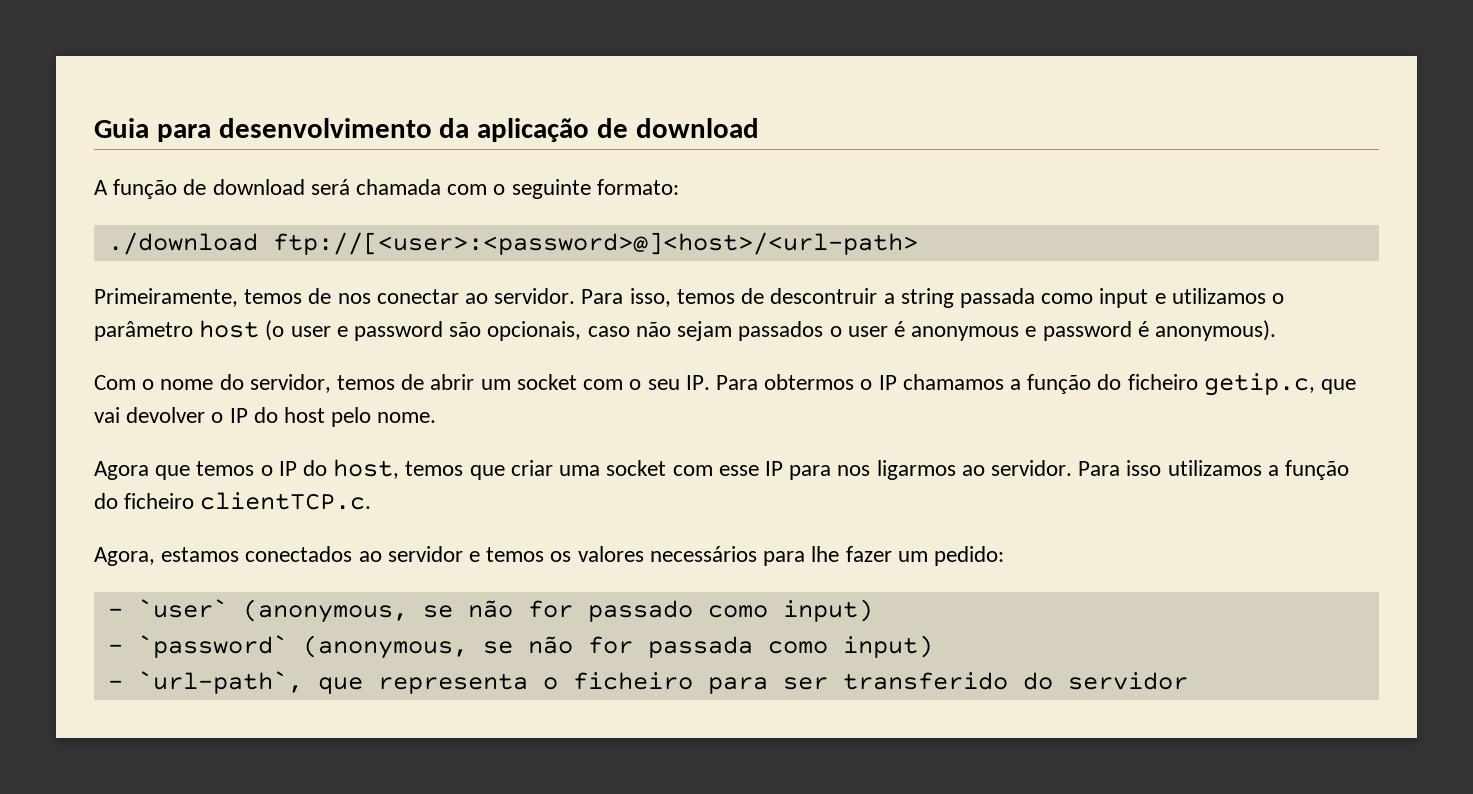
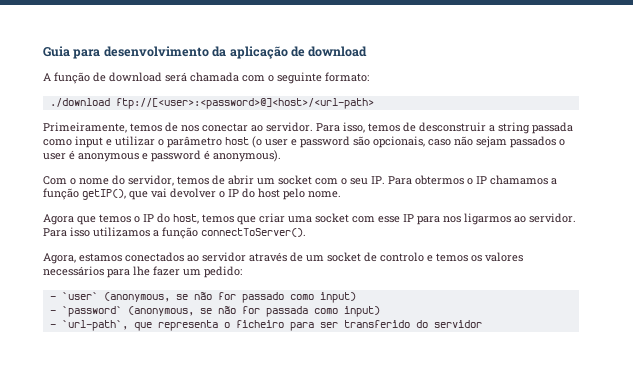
[770,288,878,304] descontruir -> [419,122,486,132] desconstruir
[1171,288,1266,304] utilizamos -> [115,136,155,146] utilizar
[1097,373,1315,396] do ficheiro getip.c, -> [82,189,126,200] getIP(),
[94,492,372,510] do ficheiro clientTCP.c. -> [201,228,306,237] connectToServer().
(463, 554) none -> [249,252,424,262] através de um socket de controlo

